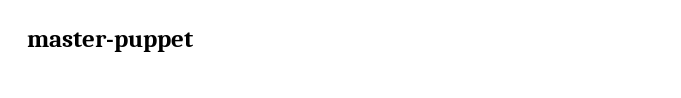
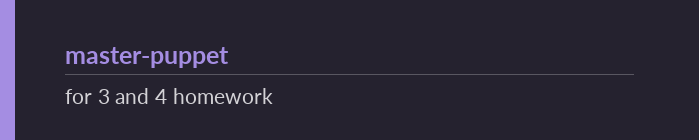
(194, 42) none -> [65,88,273,104] // for 3 and 4 homework

